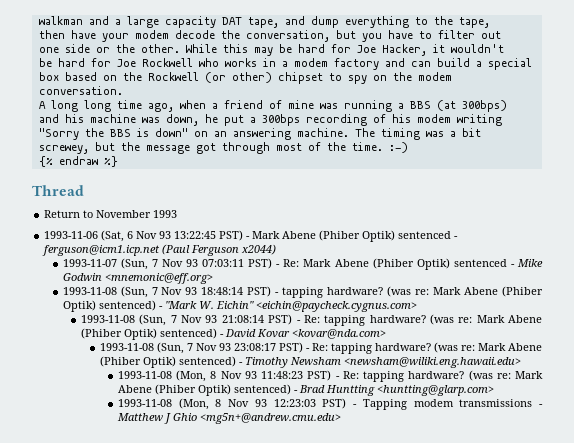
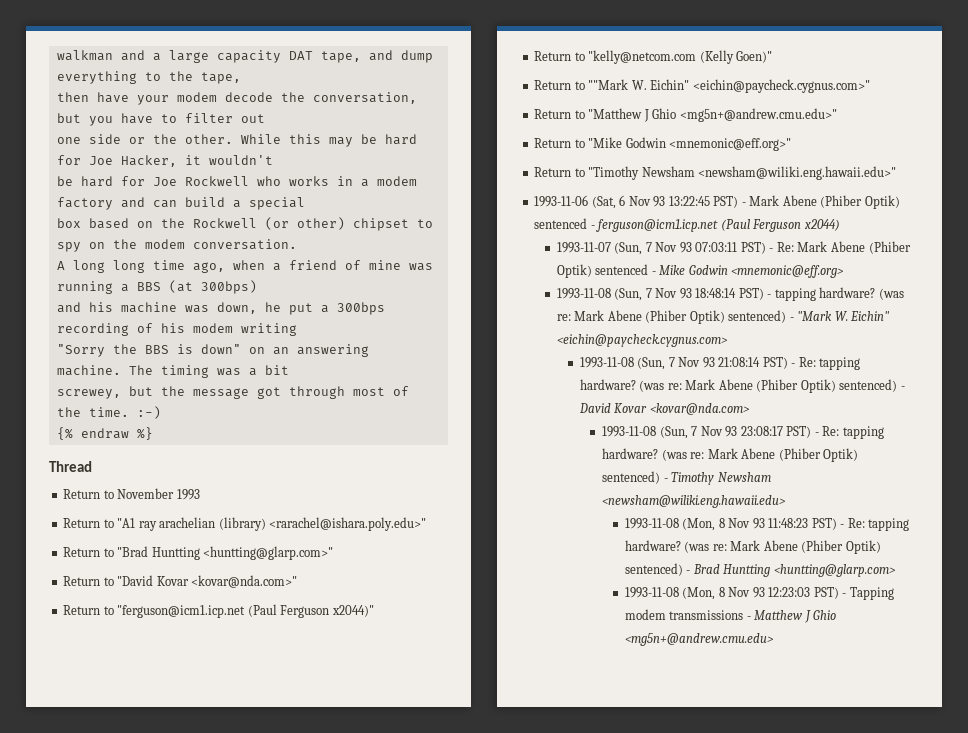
(178, 214) none -> [63,517,427,531] [63,546,334,560] [63,575,298,588] [63,604,374,618] [534,50,773,64] [534,79,870,93] [534,108,837,122] [534,137,792,151] [534,166,897,180] // Return to "A1 ray arachelian (library) <rarachel@ishara.poly.edu>" // Return to "Brad Huntting <huntting@glarp.com>" // Return to "David Kovar <kovar@nda.com>" // Return to "ferguson@icm1.icp.net (Paul Ferguson x2044)" // Return to "kelly@netcom.com (Kelly Goen)" // Return to ""Mark W. Eichin" <eichin@paycheck.cygnus.com>" // Return to "Matthew J Ghio <mg5n+@andrew.cmu.edu>" // Return to "Mike Godwin <mnemonic@eff.org>" // Return to "Timothy Newsham <newsham@wiliki.eng.hawaii.edu>"

